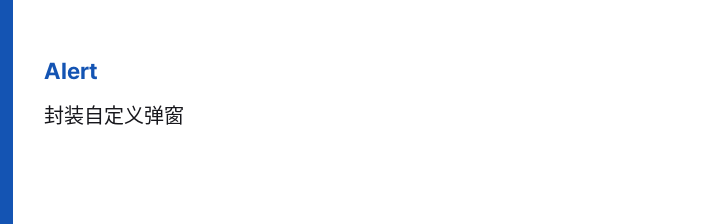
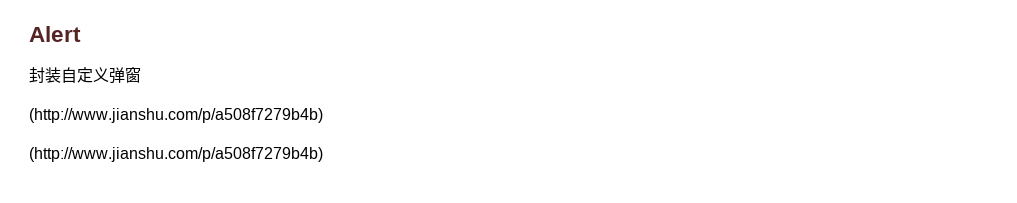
(184, 115) none -> [29,108,323,123] [29,147,323,162] // (http://www.jianshu.com/p/a508f7279b4b) // (http://www.jianshu.com/p/a508f7279b4b)

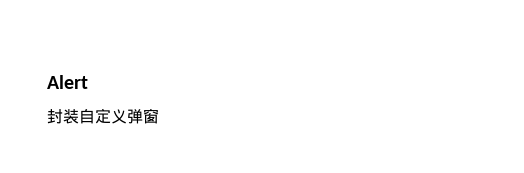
[29,108,323,123] [29,147,323,162] // (http://www.jianshu.com/p/a508f7279b4b) // (http://www.jianshu.com/p/a508f7279b4b) -> (159, 116) none

